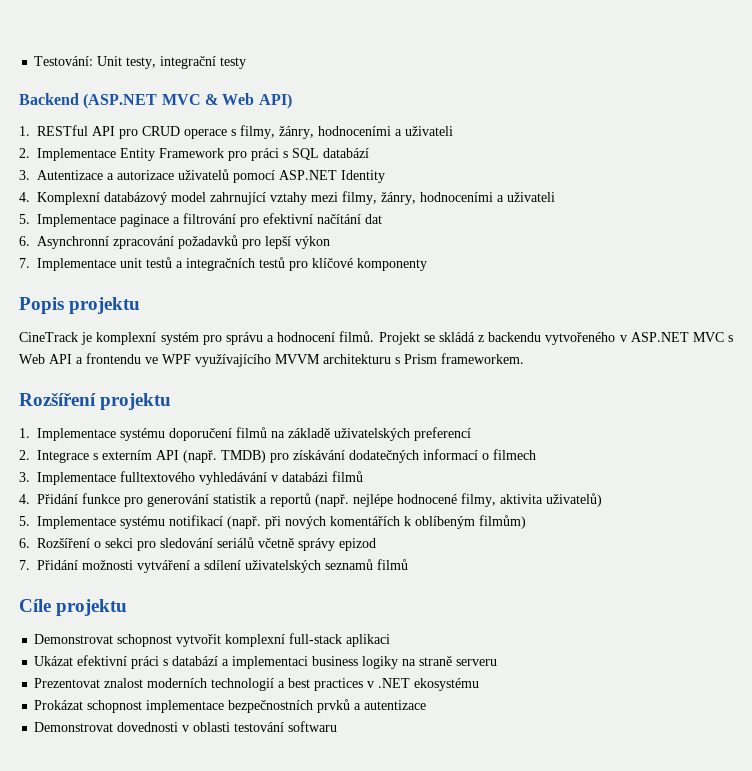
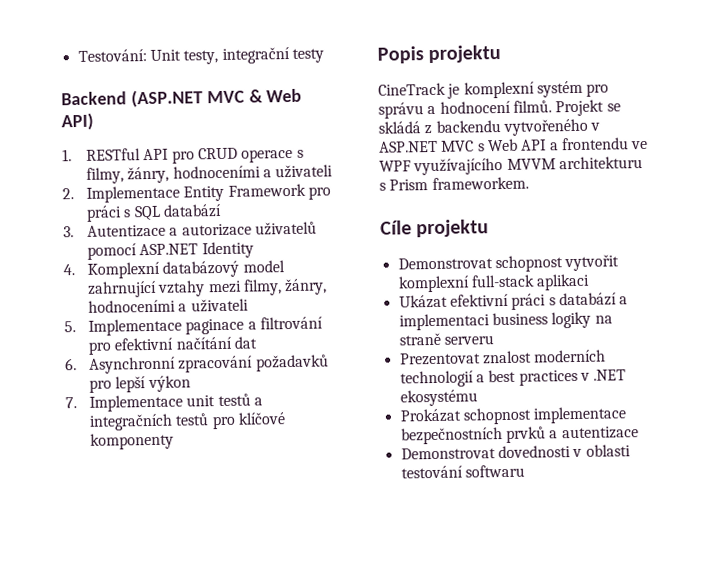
[19,393,172,410] [19,427,471,441] [19,449,536,463] [19,471,363,485] [19,493,602,507] [19,515,526,529] [19,537,376,551] [19,559,408,573] // Rozšíření projektu // 1. Implementace systému doporučení filmů na základě uživatelských preferencí // 2. Integrace s externím API (např. TMDB) pro získávání dodatečných informací o filmech // 3. Implementace fulltextového vyhledávání v databázi filmů // 4. Přidání funkce pro generování statistik a reportů (např. nejlépe hodnocené filmy, aktivita uživatelů) // 5. Implementace systému notifikací (např. při nových komentářích k oblíbeným filmům) // 6. Rozšíření o sekci pro sledování seriálů včetně správy epizod // 7. Přidání možnosti vytváření a sdílení uživatelských seznamů filmů -> (529, 183) none

